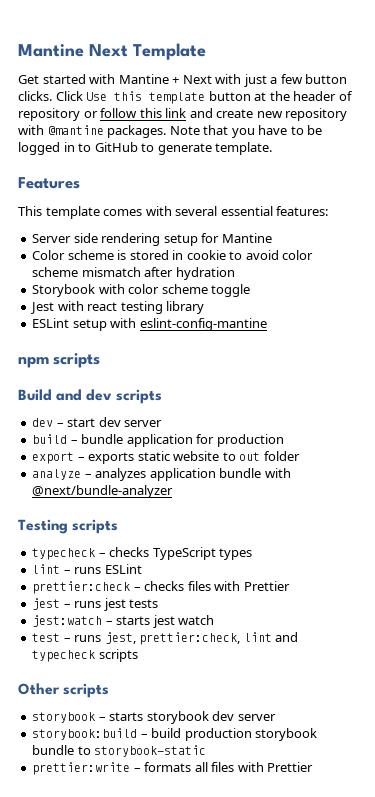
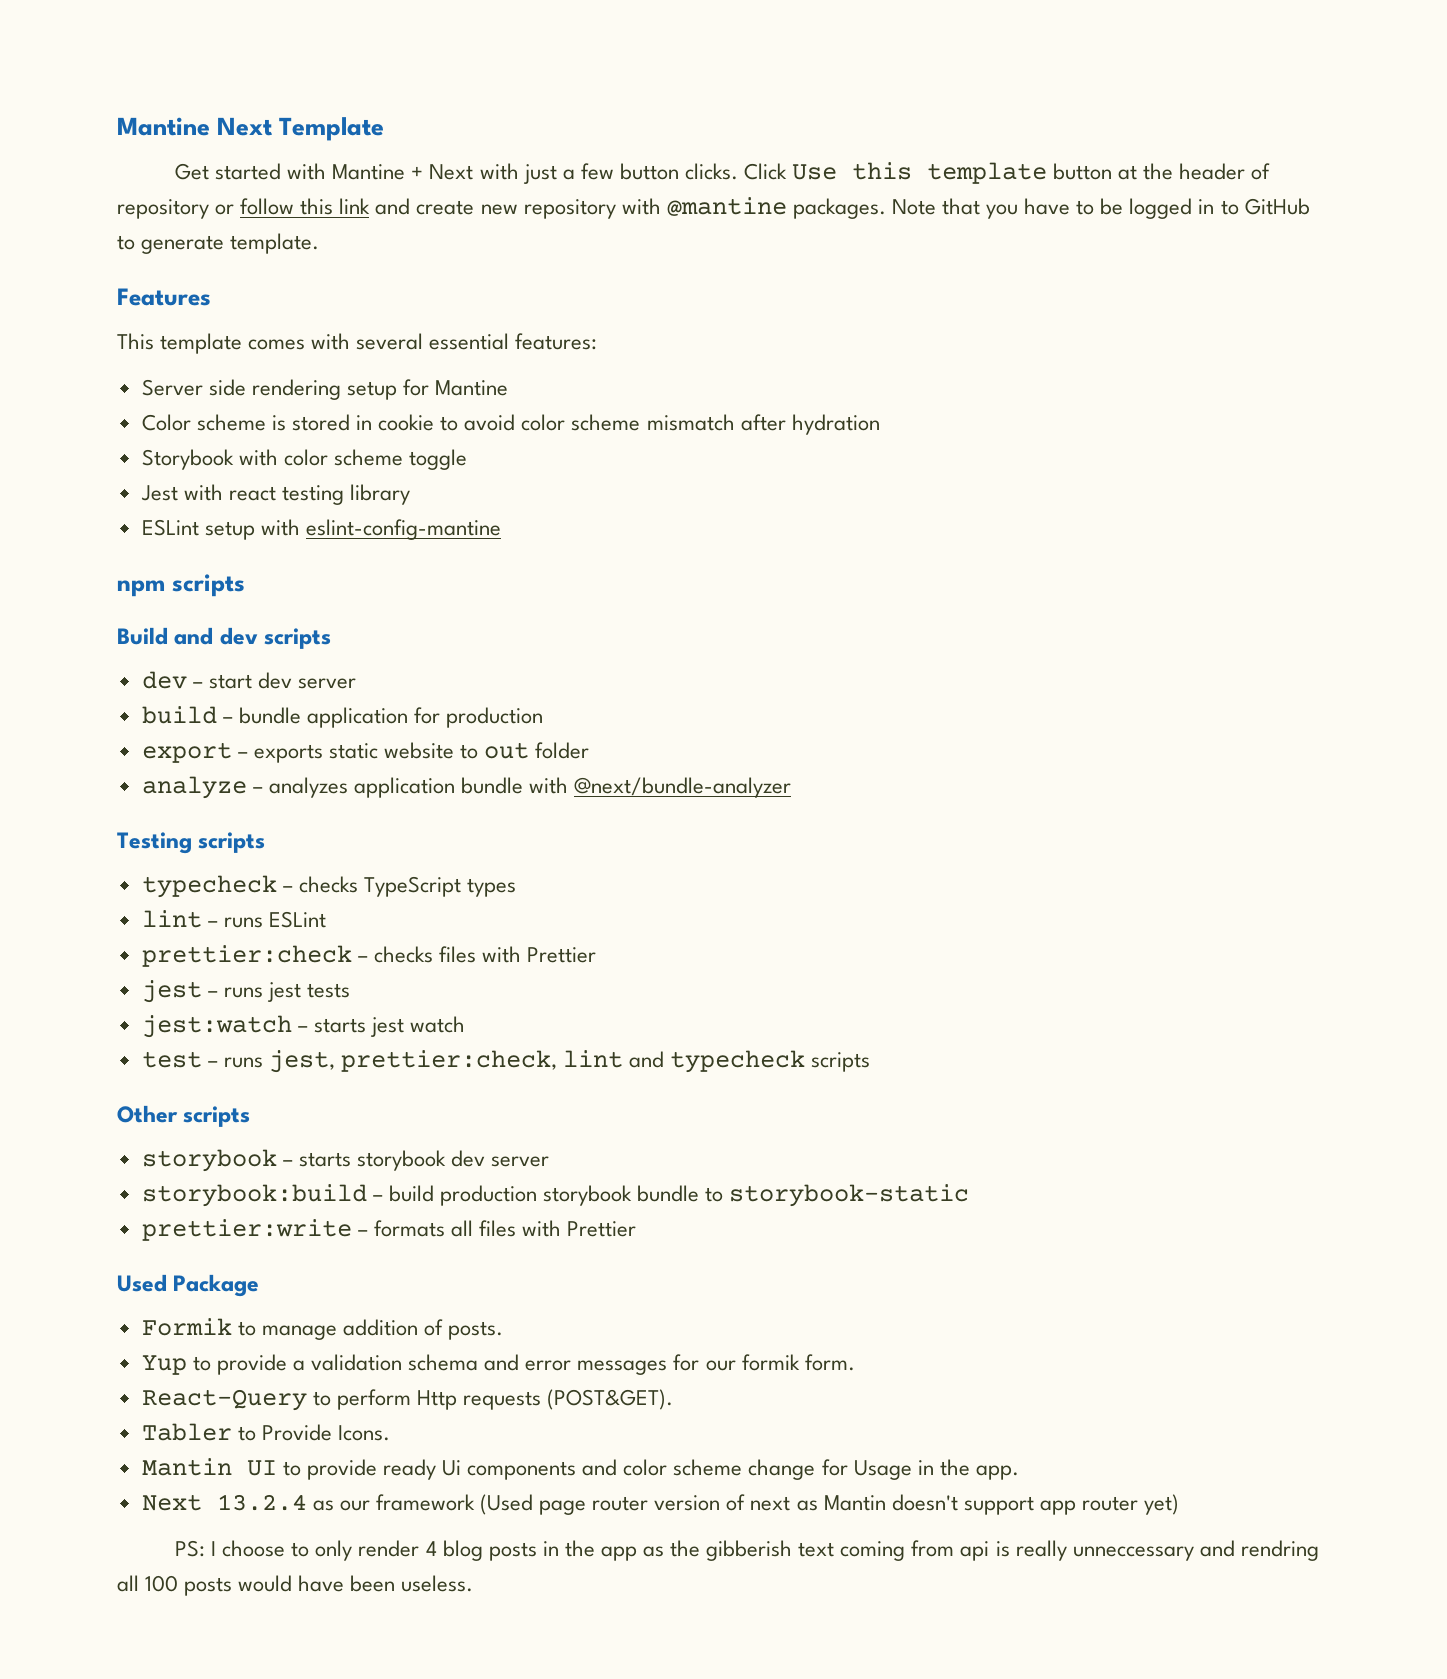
(314, 767) none -> [117,1274,260,1297] [141,1318,504,1340] [141,1354,855,1375] [141,1389,674,1411] [141,1423,390,1441] [141,1458,1019,1480] [141,1494,1179,1515] [175,1540,1319,1561] [117,1575,474,1596] // Used Package // Formik to manage addition of posts. // Yup to provide a validation schema and error messages for our formik form. // React-Query to perform Http requests (POST&GET). // Tabler to Provide Icons. // Mantin UI to provide ready Ui components and color scheme change for Usage in the app. // Next 13.2.4 as our framework (Used page router version of next as Mantin doesn't support app router yet) // PS: I choose to only render 4 blog posts in the app as the gibberish text coming from api is really unneccessary and rendring all 100 posts would have been useless.

